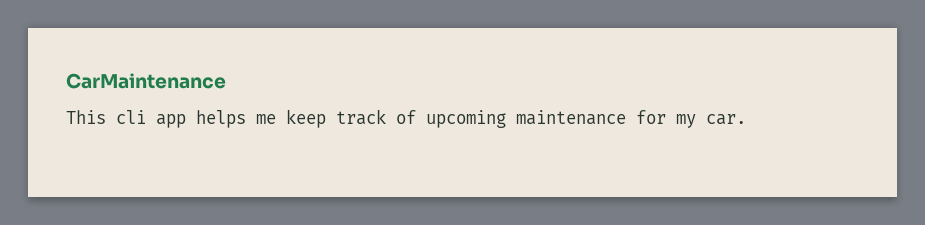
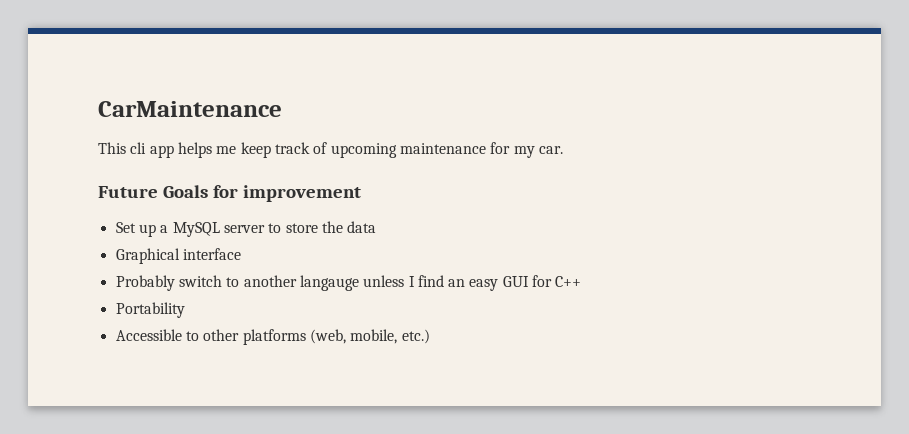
(746, 119) none -> [98,185,361,202] [115,221,377,237] [115,248,241,264] [115,275,582,291] [115,302,185,318] [115,329,430,345] // Future Goals for improvement // Set up a MySQL server to store the data // Graphical interface // Probably switch to another langauge unless I find an easy GUI for C++ // Portability // Accessible to other platforms (web, mobile, etc.)

